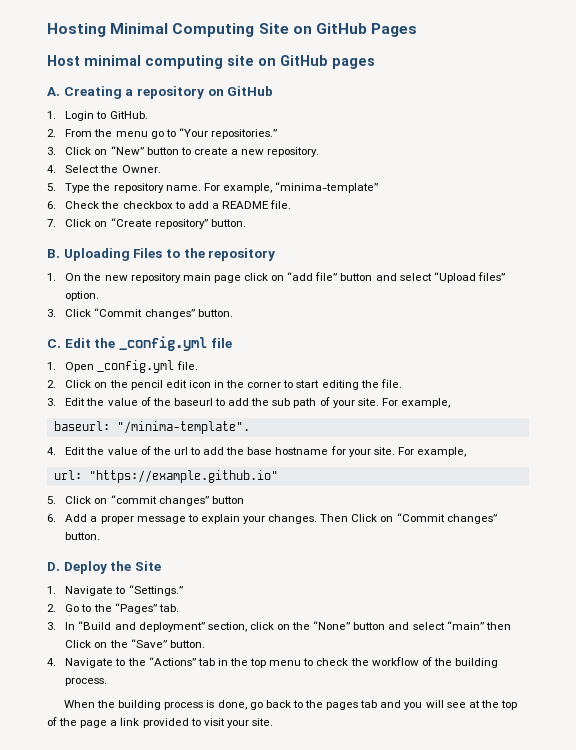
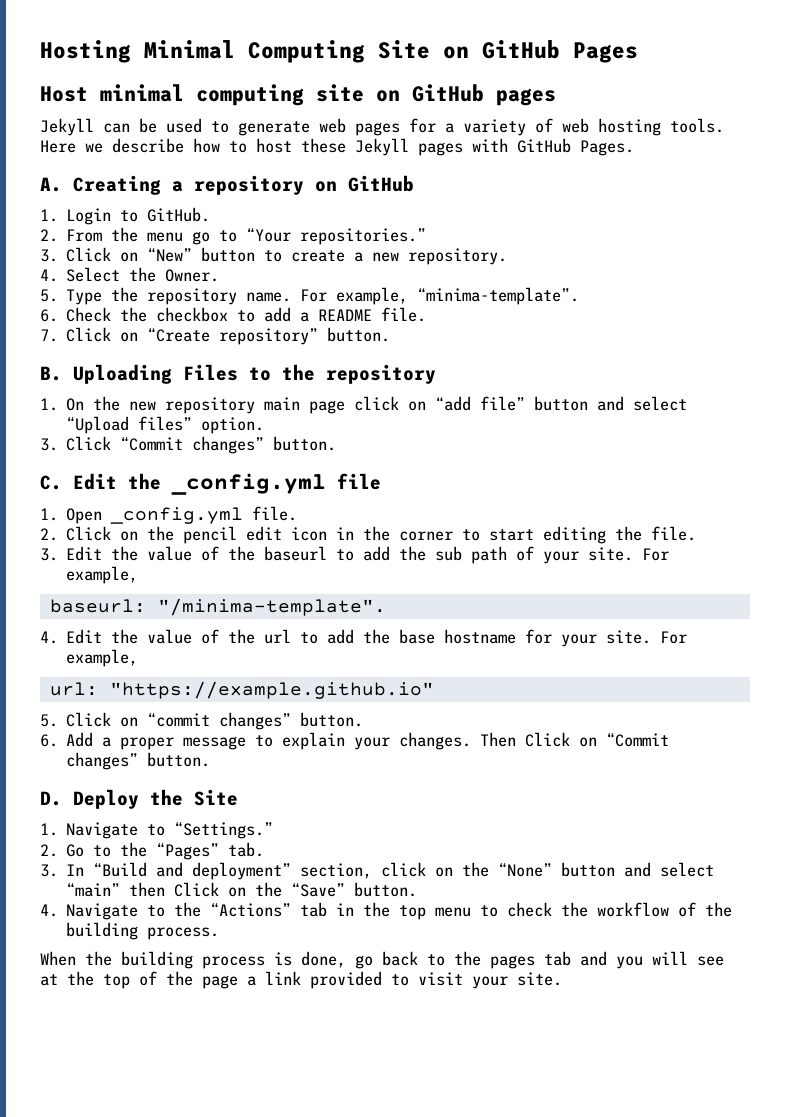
(375, 63) none -> [40,118,724,136] [40,138,634,156] // Jekyll can be used to generate web pages for a variety of web hosting tools. Here we describe how to host these Jekyll pages with GitHub Pages.
[274,182,378,193] “minima-template” -> [417,287,580,305] “minima-template”.
[211,496,244,504] button -> [300,712,364,727] button.

